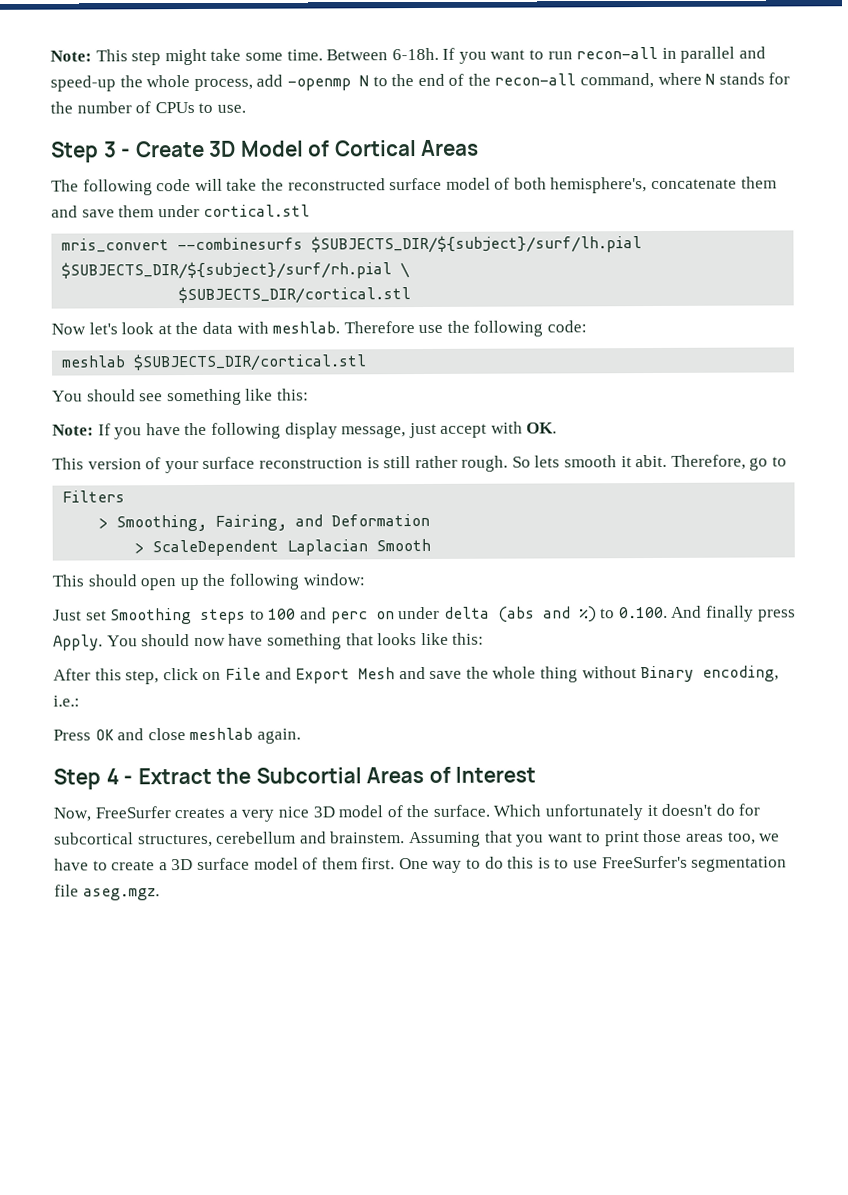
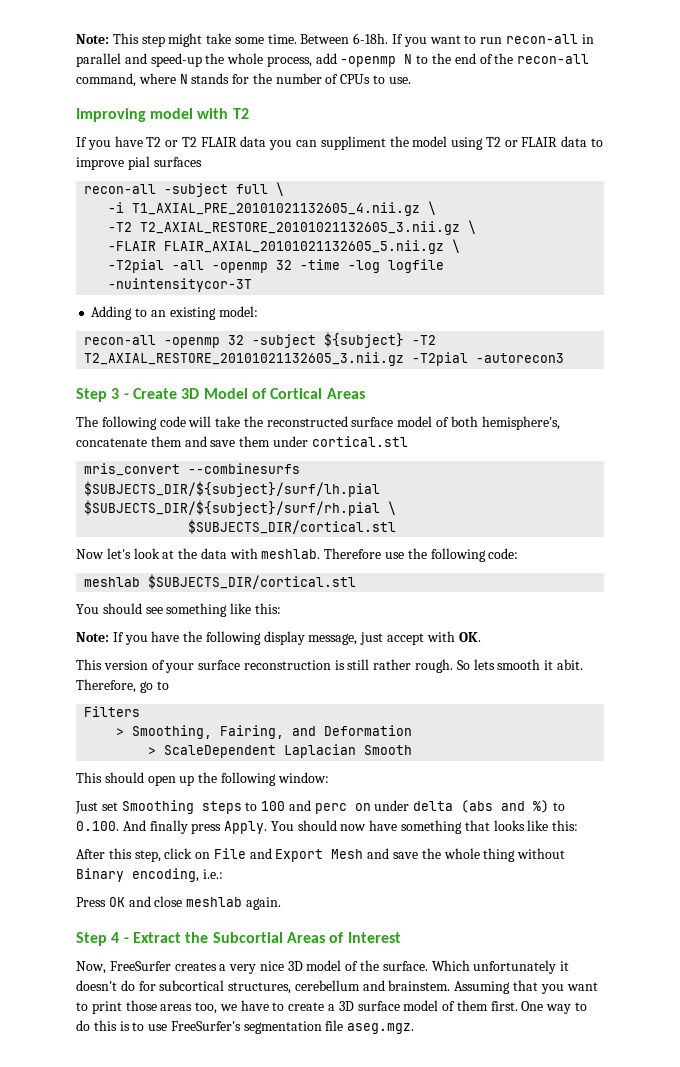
(246, 108) none -> [76,108,249,122] [76,136,604,150] [76,156,202,170] [84,182,285,197] [108,201,437,216] [108,220,477,235] [108,239,461,254] [108,259,445,273] [108,278,253,292] [91,306,258,320] [84,332,437,348] [84,352,565,366] // Improving model with T2 // If you have T2 or T2 FLAIR data you can suppliment the model using T2 or FLAIR data to improve pial surfaces // recon-all -subject full \ // -i T1_AXIAL_PRE_20101021132605_4.nii.gz \ // -T2 T2_AXIAL_RESTORE_20101021132605_3.nii.gz \ // -FLAIR FLAIR_AXIAL_20101021132605_5.nii.gz \ // -T2pial -all -openmp 32 -time -log logfile -nuintensitycor-3T // Adding to an existing model: // recon-all -openmp 32 -subject ${subject} -T2 T2_AXIAL_RESTORE_20101021132605_3.nii.gz -T2pial -autorecon3

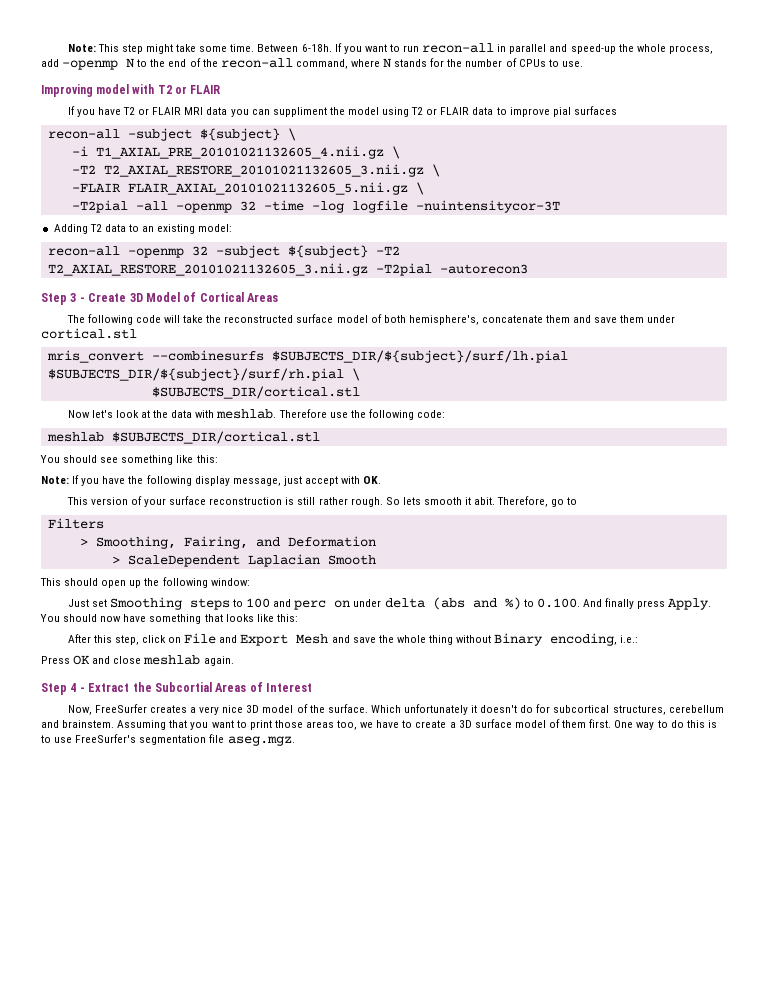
(249, 113) none -> [174,85,221,94] or FLAIR
[181,137,237,147] T2 FLAIR -> [152,107,204,115] FLAIR MRI
[236,184,269,194] full -> [199,128,280,141] ${subject}
(133, 313) none -> [89,224,126,232] T2 data

